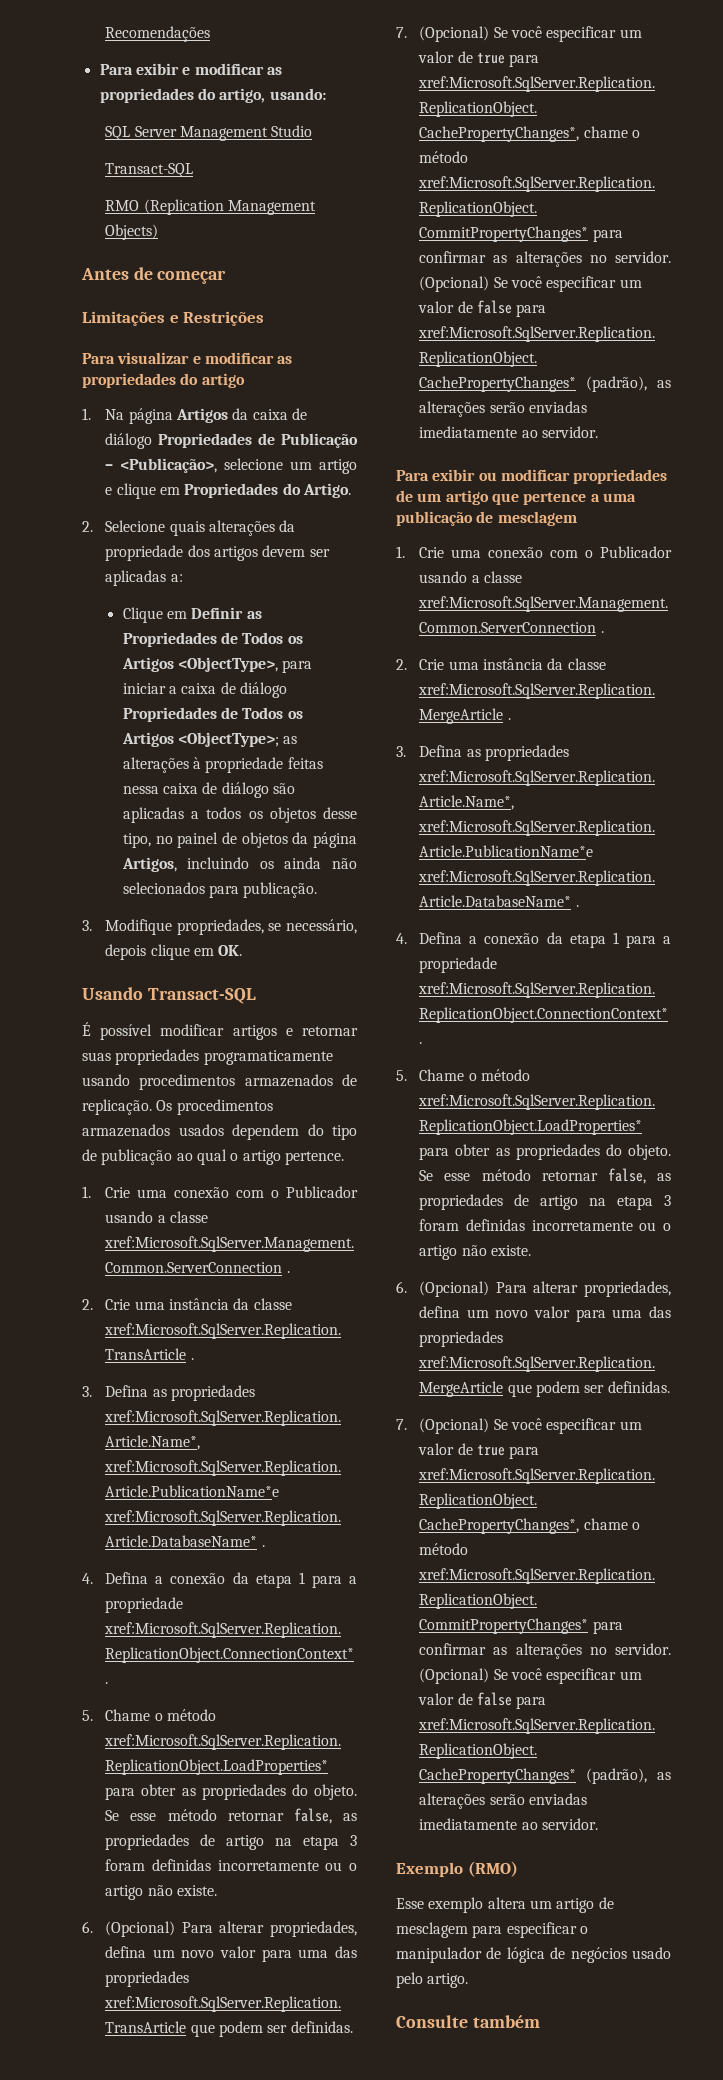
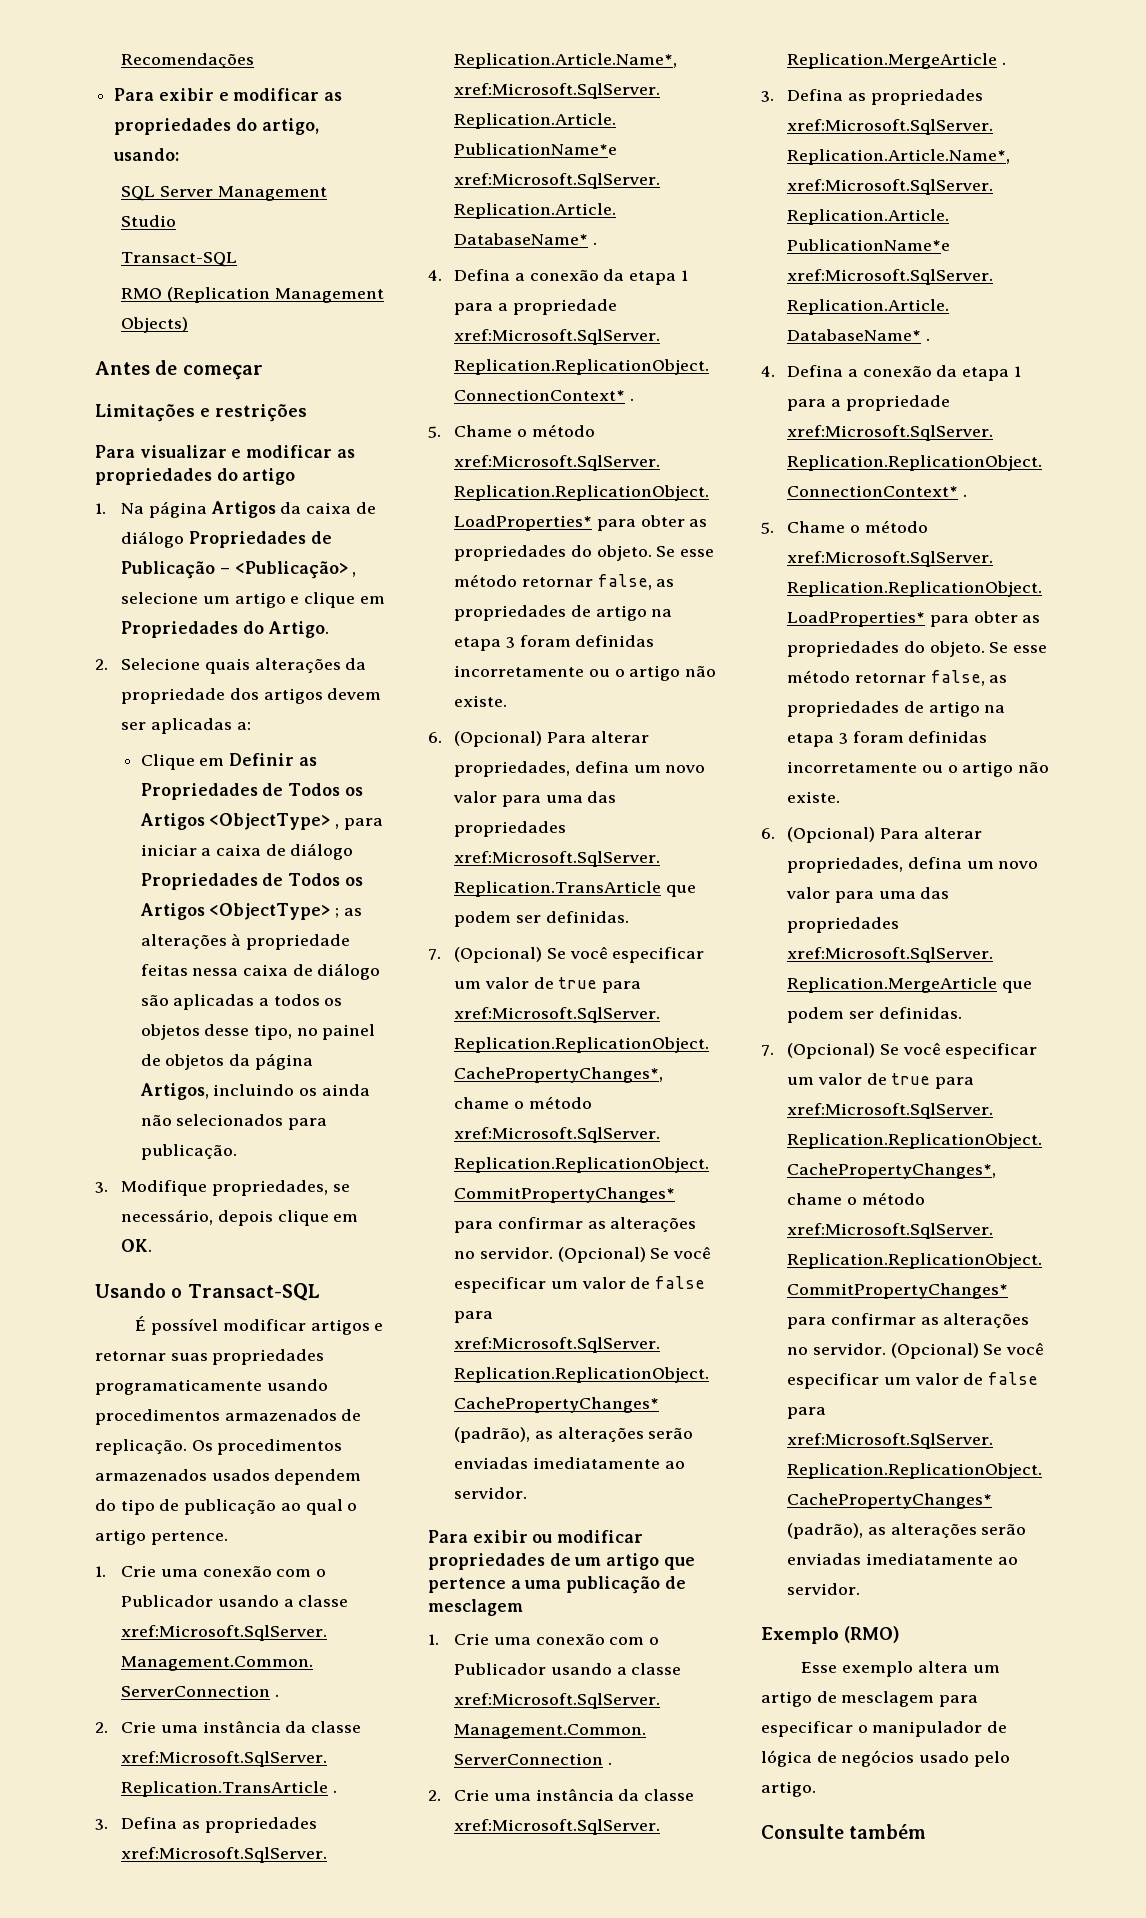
[183,311,265,326] Restrições -> [215,404,307,422] restrições
[120,458,218,473] <Publicação>, -> [234,561,357,579] <Publicação> ,
[178,657,279,672] <ObjectType>, -> [209,813,339,830] <ObjectType> ,
[178,732,280,747] <ObjectType>; -> [209,903,339,920] <ObjectType> ;
(143, 993) none -> [171,1288,183,1298] o

